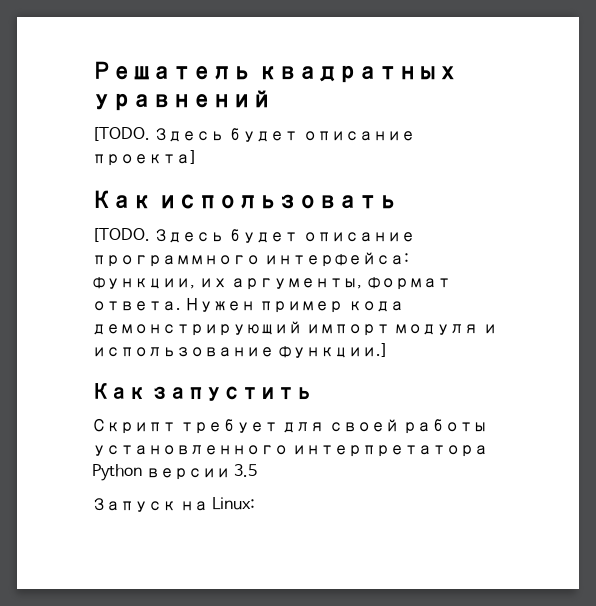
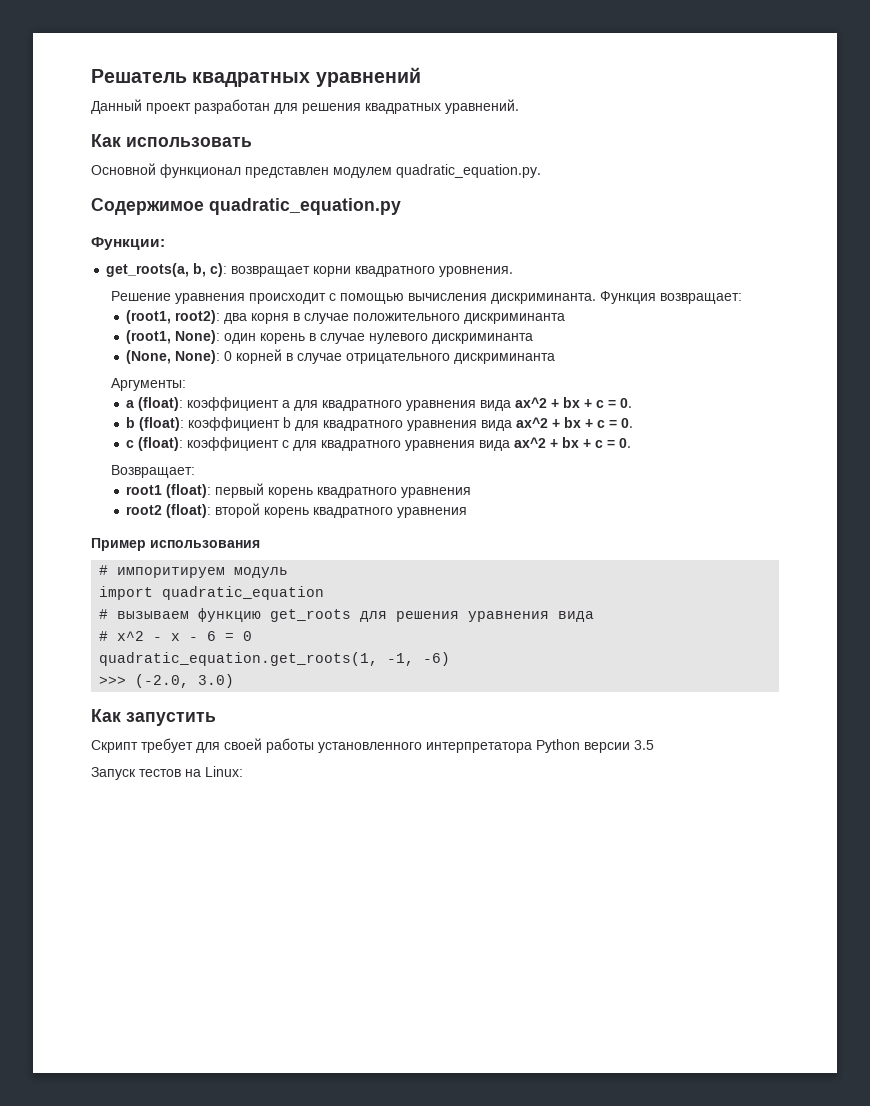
[92,127,415,142] [92,150,197,166] [92,190,398,209] [92,228,415,243] [92,252,410,267] [92,277,451,290] [92,297,404,313] [92,321,497,336] [92,343,389,358] [TODO. Здесь будет описание проекта] // Как использовать // [TODO. Здесь будет описание программного интерфейса: функции, их аргументы, формат ответа. Нужен пример кода демонстрирующий импорт модуля и использование функции.] -> [91,99,519,114] [91,134,252,147] [91,163,541,178] [91,198,401,215] [91,237,165,250] [106,263,514,277] [110,291,742,304] [126,310,566,324] [126,330,534,344] [126,349,556,364] [110,378,186,391] [126,397,633,411] [126,417,634,431] [126,437,632,451] [110,465,195,478] [126,483,472,498] [126,503,468,518] [91,538,260,551] [99,565,289,578] [99,586,325,600] [99,608,595,622] [99,631,253,641] [99,652,451,666] [99,674,235,688] Данный проект разработан для решения квадратных уравнений. // Как использовать // Основной функционал представлен модулем quadratic_equation.py. // Содержимое quadratic_equation.py // Функции: // get_roots(a, b, c): возвращает корни квадратного уровнения. // Решение уравнения происходит с помощью вычисления дискриминанта. Функция возвращает: // (root1, root2): два корня в случае положительного дискриминанта // (root1, None): один корень в случае нулевого дискриминанта // (None, None): 0 корней в случае отрицательного дискриминанта // Аргументы: // a (float): коэффициент a для квадратного уравнения вида ax^2 + bx + c = 0. // b (float): коэффициент b для квадратного уравнения вида ax^2 + bx + c = 0. // с (float): коэффициент с для квадратного уравнения вида ax^2 + bx + c = 0. // Возвращает: // root1 (float): первый корень квадратного уравнения // root2 (float): второй корень квадратного уравнения // Пример использования // # импоритируем модуль // import quadratic_equation // # вызываем функцию get_roots для решения уравнения вида // # x^2 - x - 6 = 0 // quadratic_equation.get_roots(1, -1, -6) // >>> (-2.0, 3.0)
(176, 505) none -> [139,769,181,777] тестов

